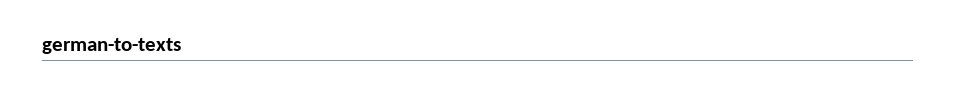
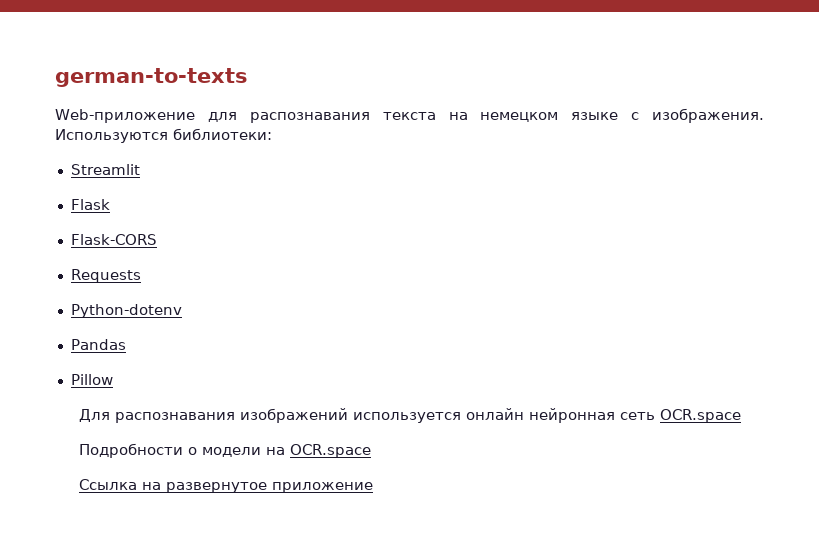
(181, 46) none -> [55,108,764,123] [55,128,272,143] [70,164,140,175] [70,199,110,210] [70,234,157,245] [70,269,141,283] [70,304,182,318] [70,339,126,350] [70,374,113,385] [78,408,741,423] [78,443,371,458] [78,479,373,493] // Web-приложение для распознавания текста на немецком языке с изображения. Используются библиотеки: // Streamlit // Flask // Flask-CORS // Requests // Python-dotenv // Pandas // Pillow // Для распознавания изображений используется онлайн нейронная сеть OCR.space // Подробности о модели на OCR.space // Ссылка на развернутое приложение

